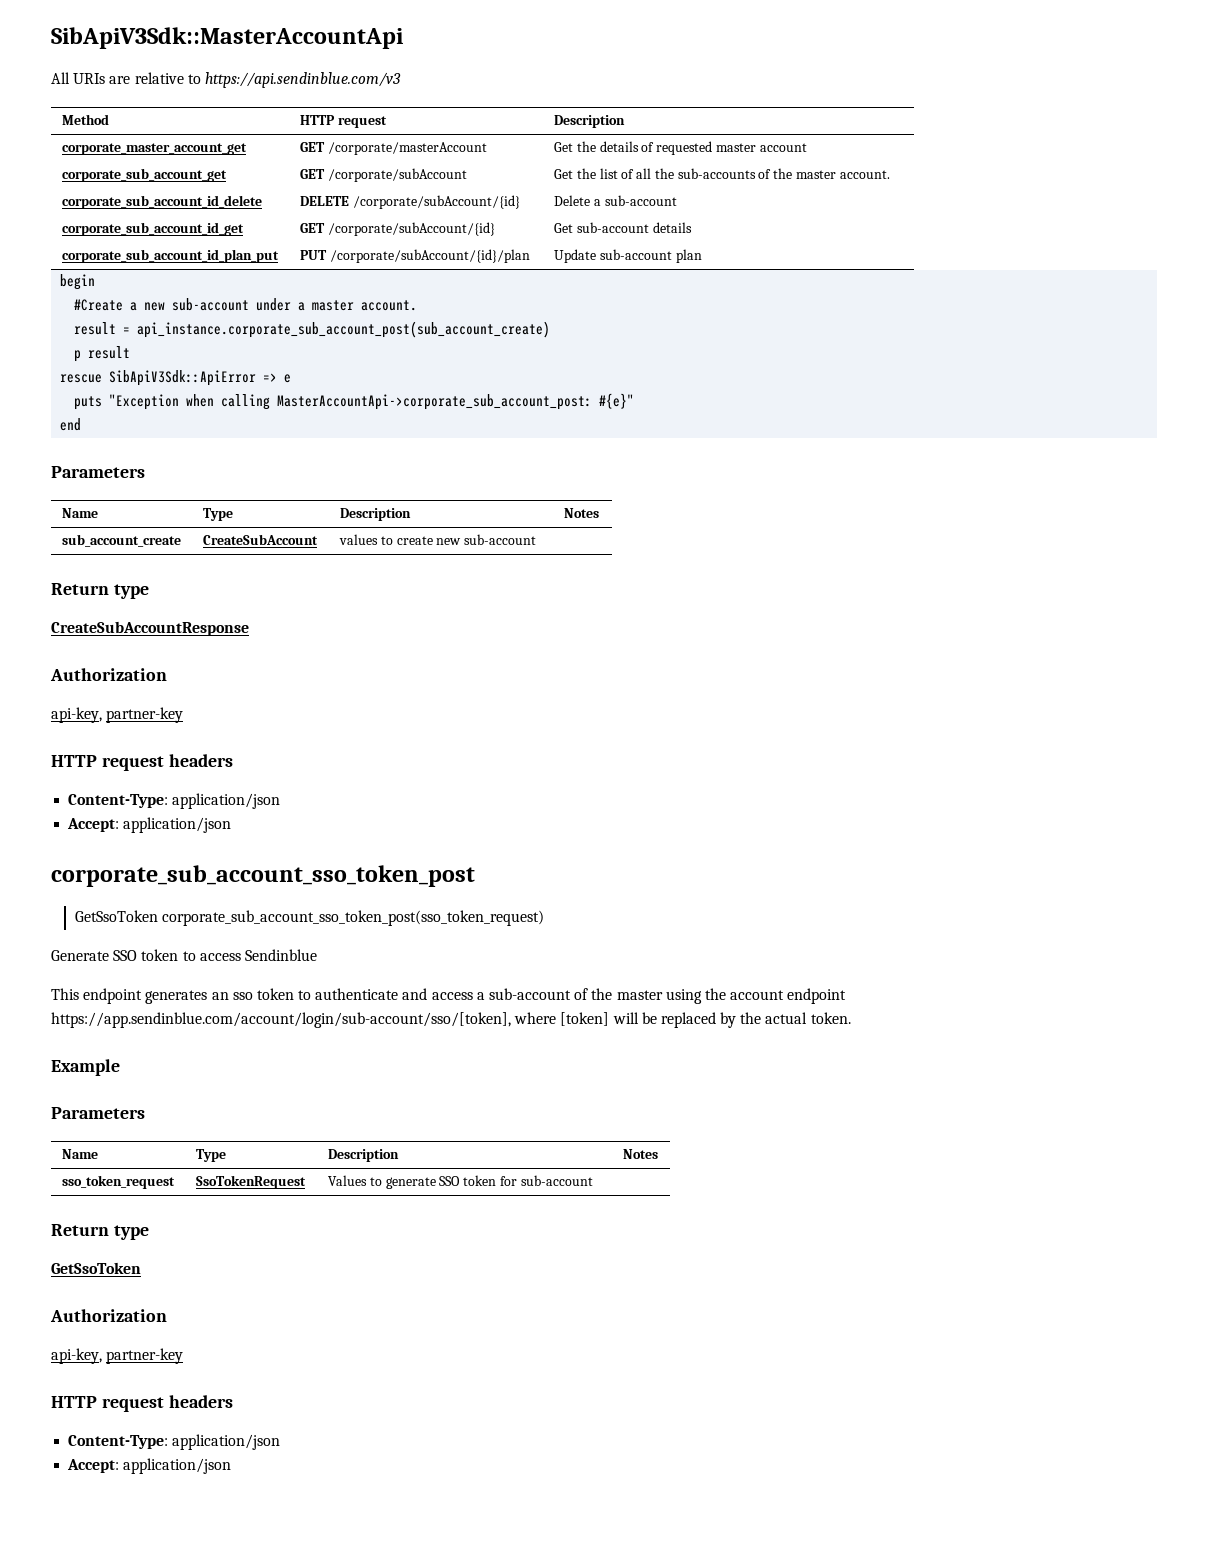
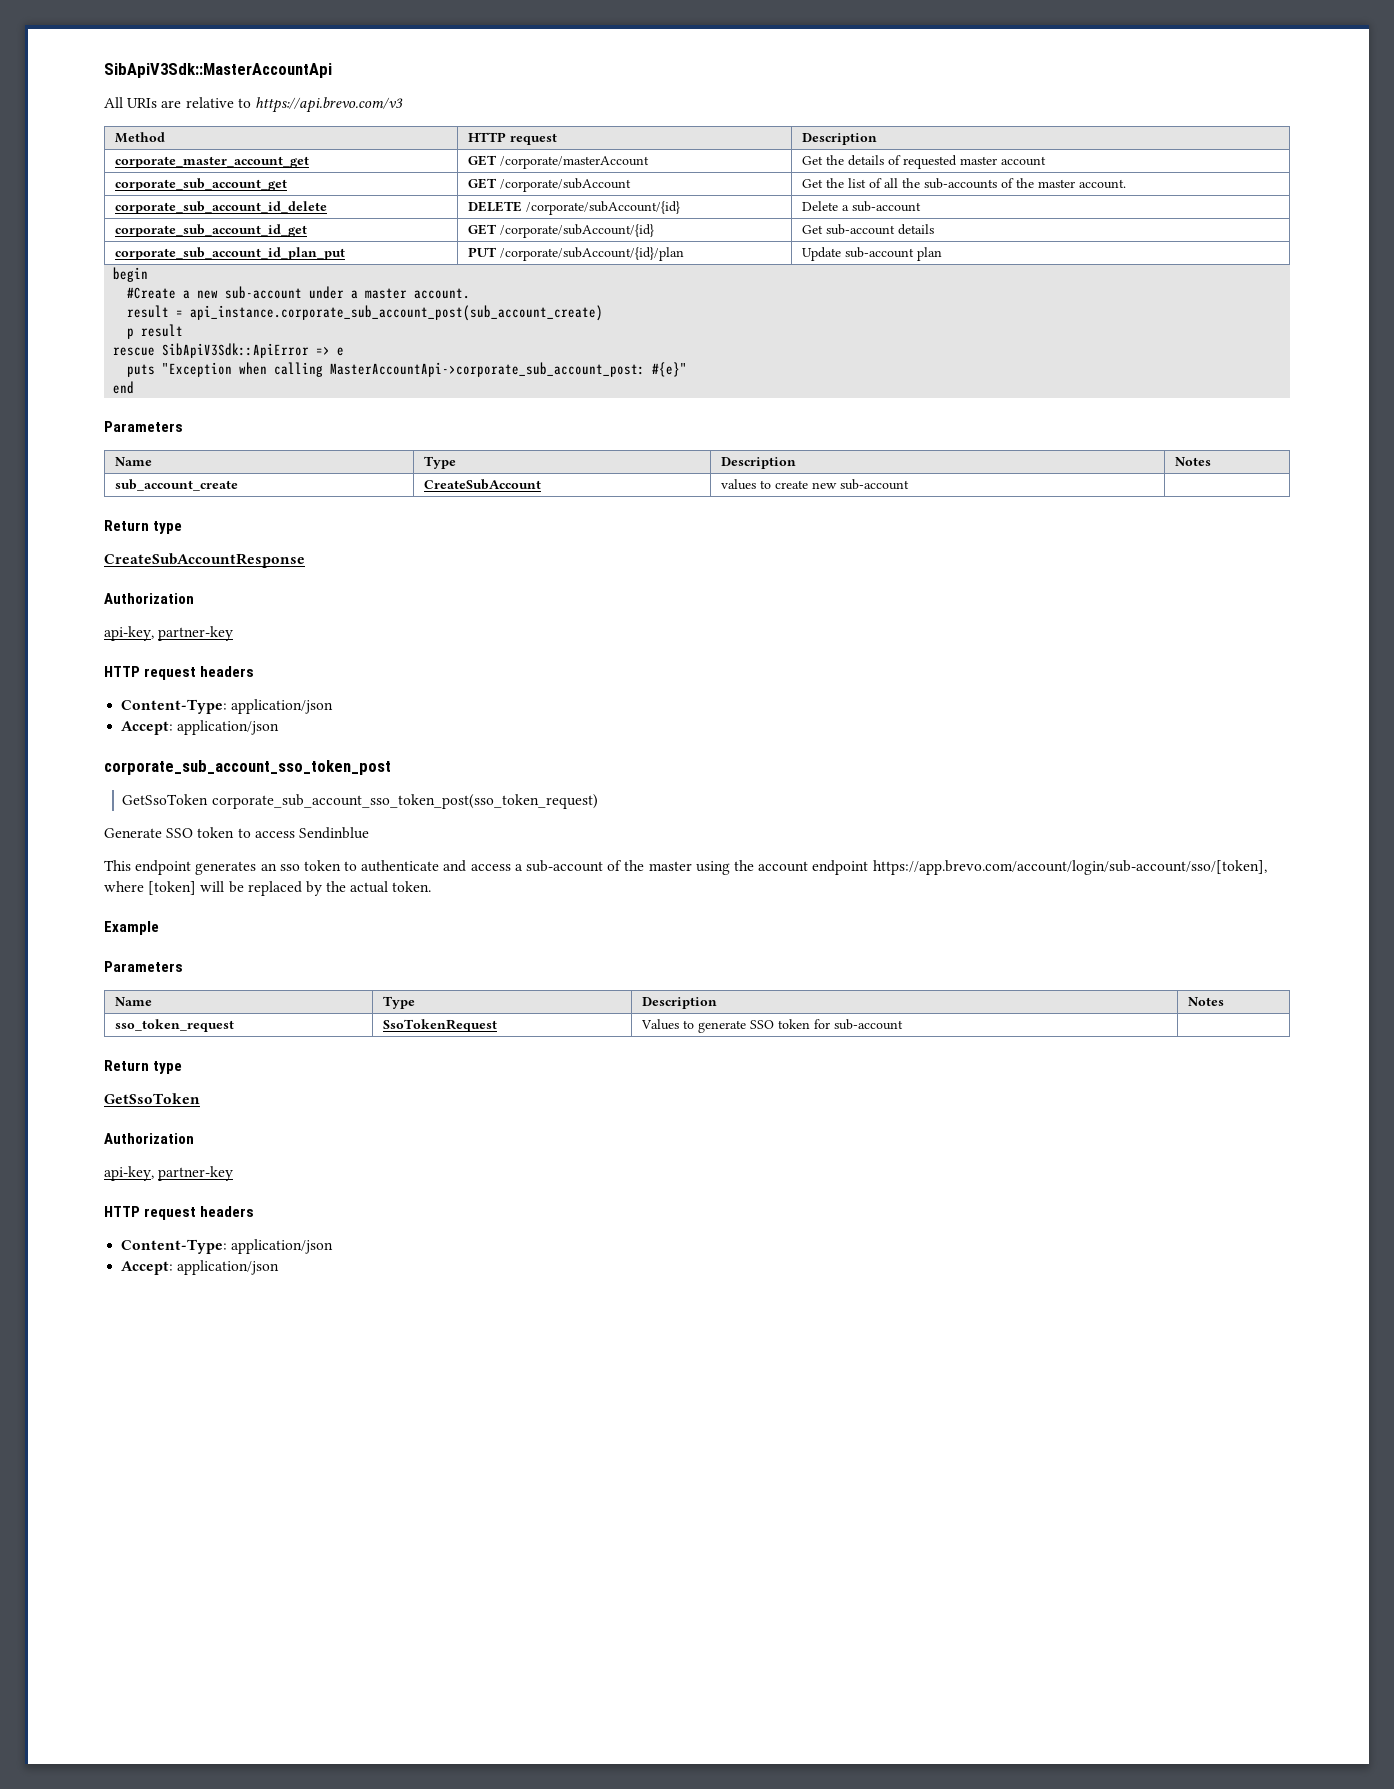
[204,72,401,88] https://api.sendinblue.com/v3 -> [254,97,403,113] https://api.brevo.com/v3
[51,1012,511,1028] https://app.sendinblue.com/account/login/sub-account/sso/[token], -> [872,860,1267,875] https://app.brevo.com/account/login/sub-account/sso/[token],

